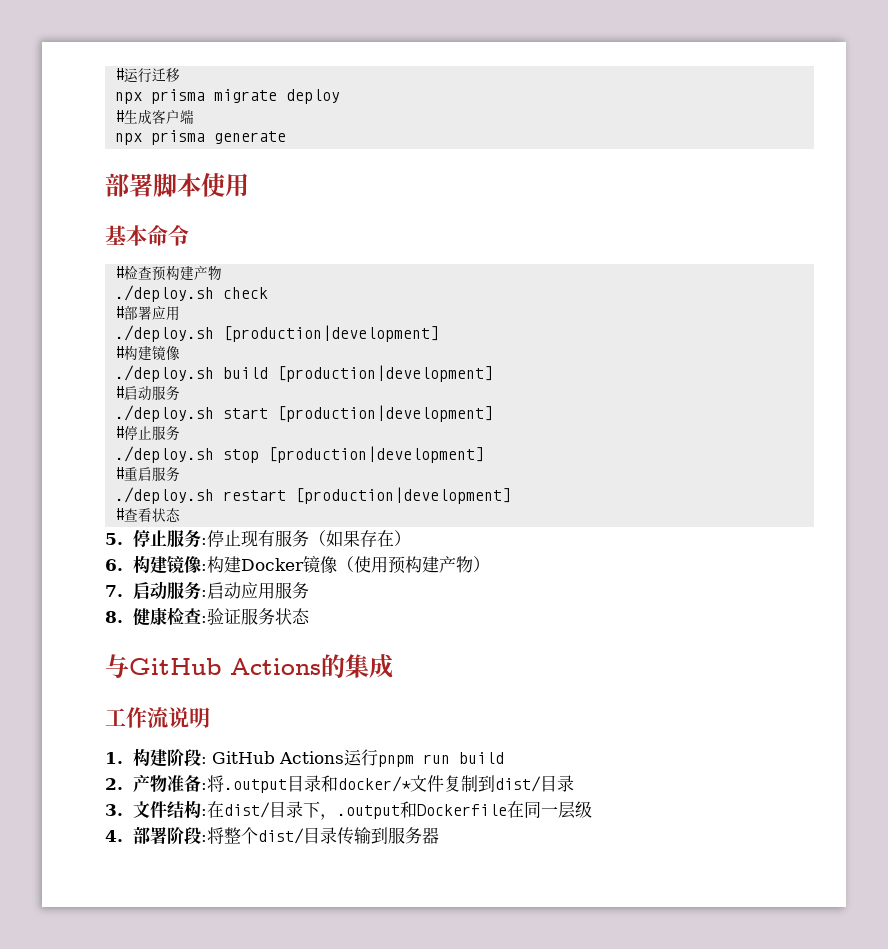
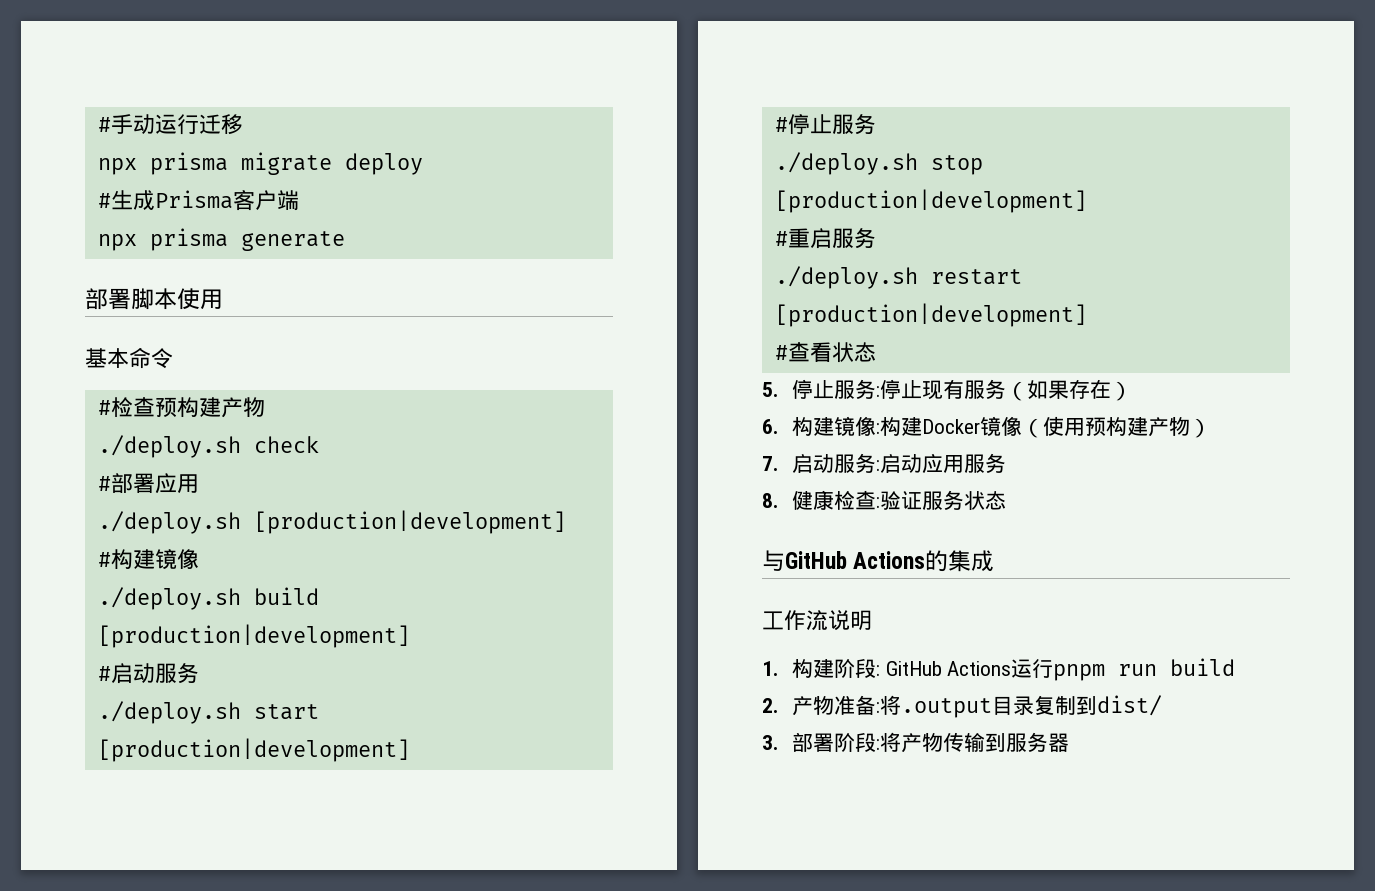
[115,68,125,80] # -> [97,114,155,134] #手动
(153, 117) none -> [154,190,233,209] Prisma
[321,775,445,792] 和docker/*文件 -> (1035, 705) none
[540,775,575,792] [105,800,593,820] [105,830,123,842] 目录 // 3.文件结构:在dist/目录下，.output和Dockerfile在同一层级 // 4. -> [762,735,778,750] // 3.
[224,827,338,844] 整个dist/目录 -> [901,733,944,753] 产物

